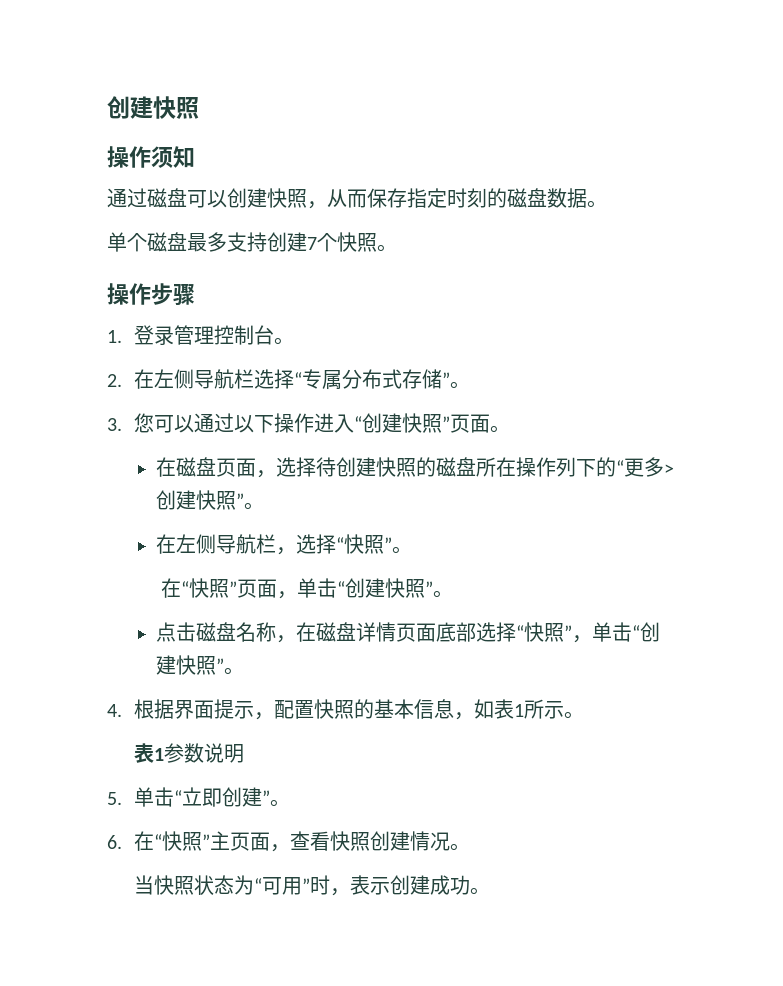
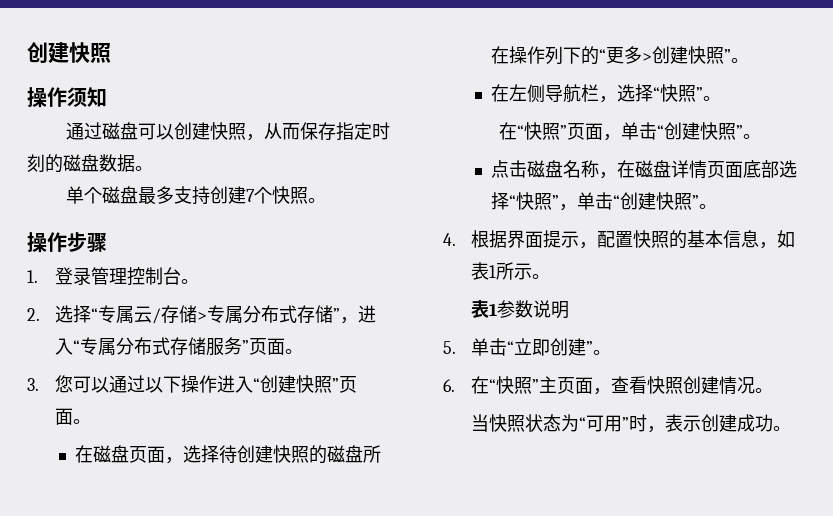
[134,369,451,390] 在左侧导航栏选择“专属分布式存储” -> [55,305,377,324] [55,337,286,356] 选择“专属云/存储>专属分布式存储”，进入“专属分布式存储服务”页面

